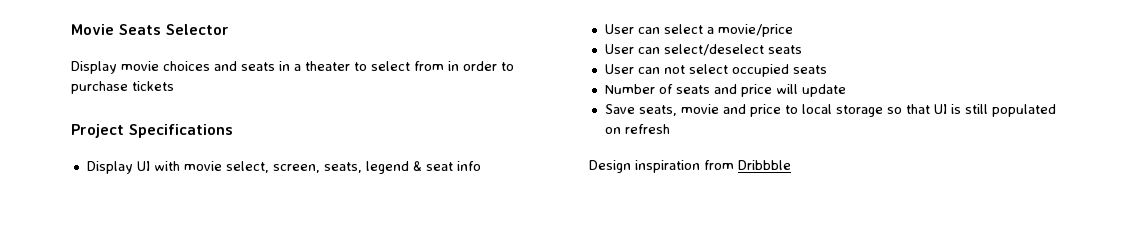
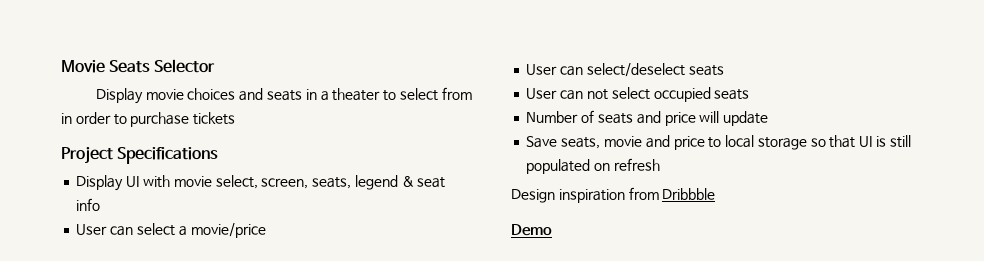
(791, 165) none -> [511,224,552,236] // Demo

